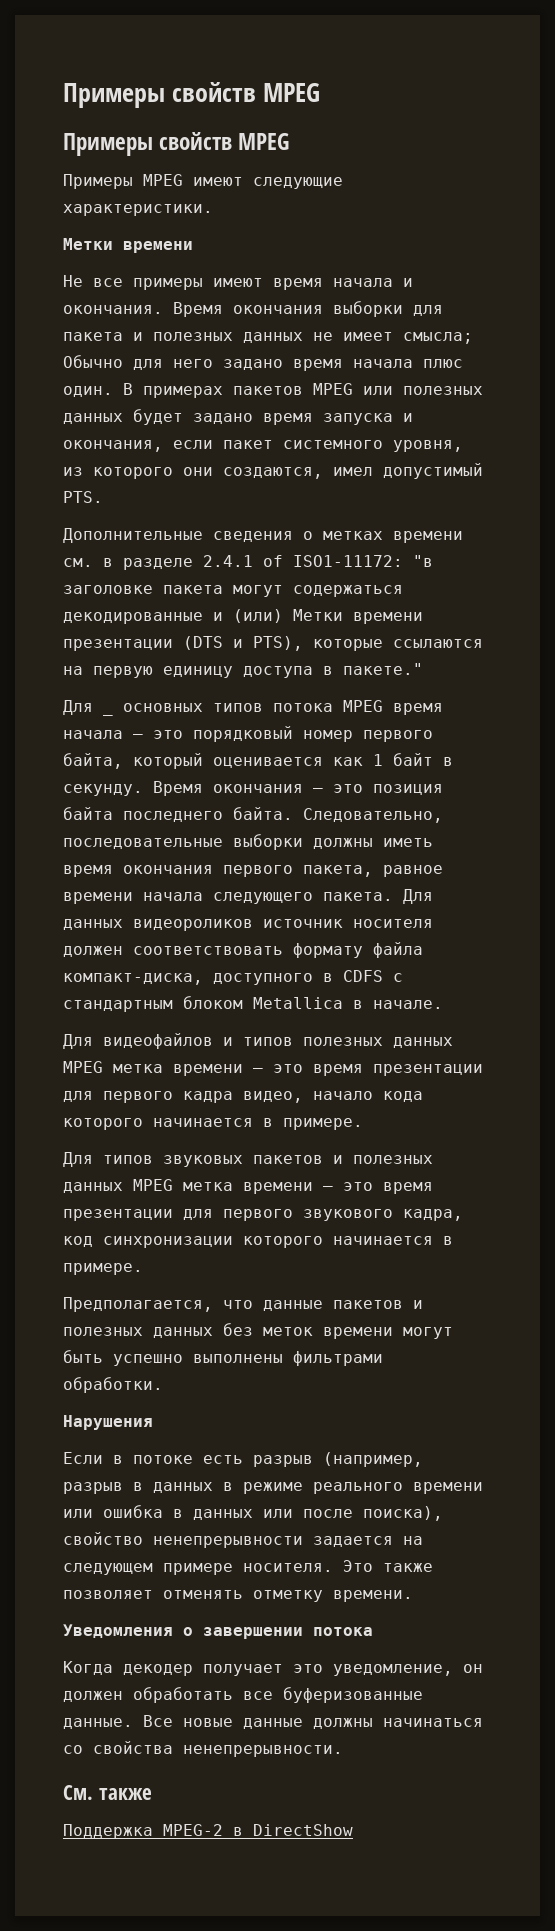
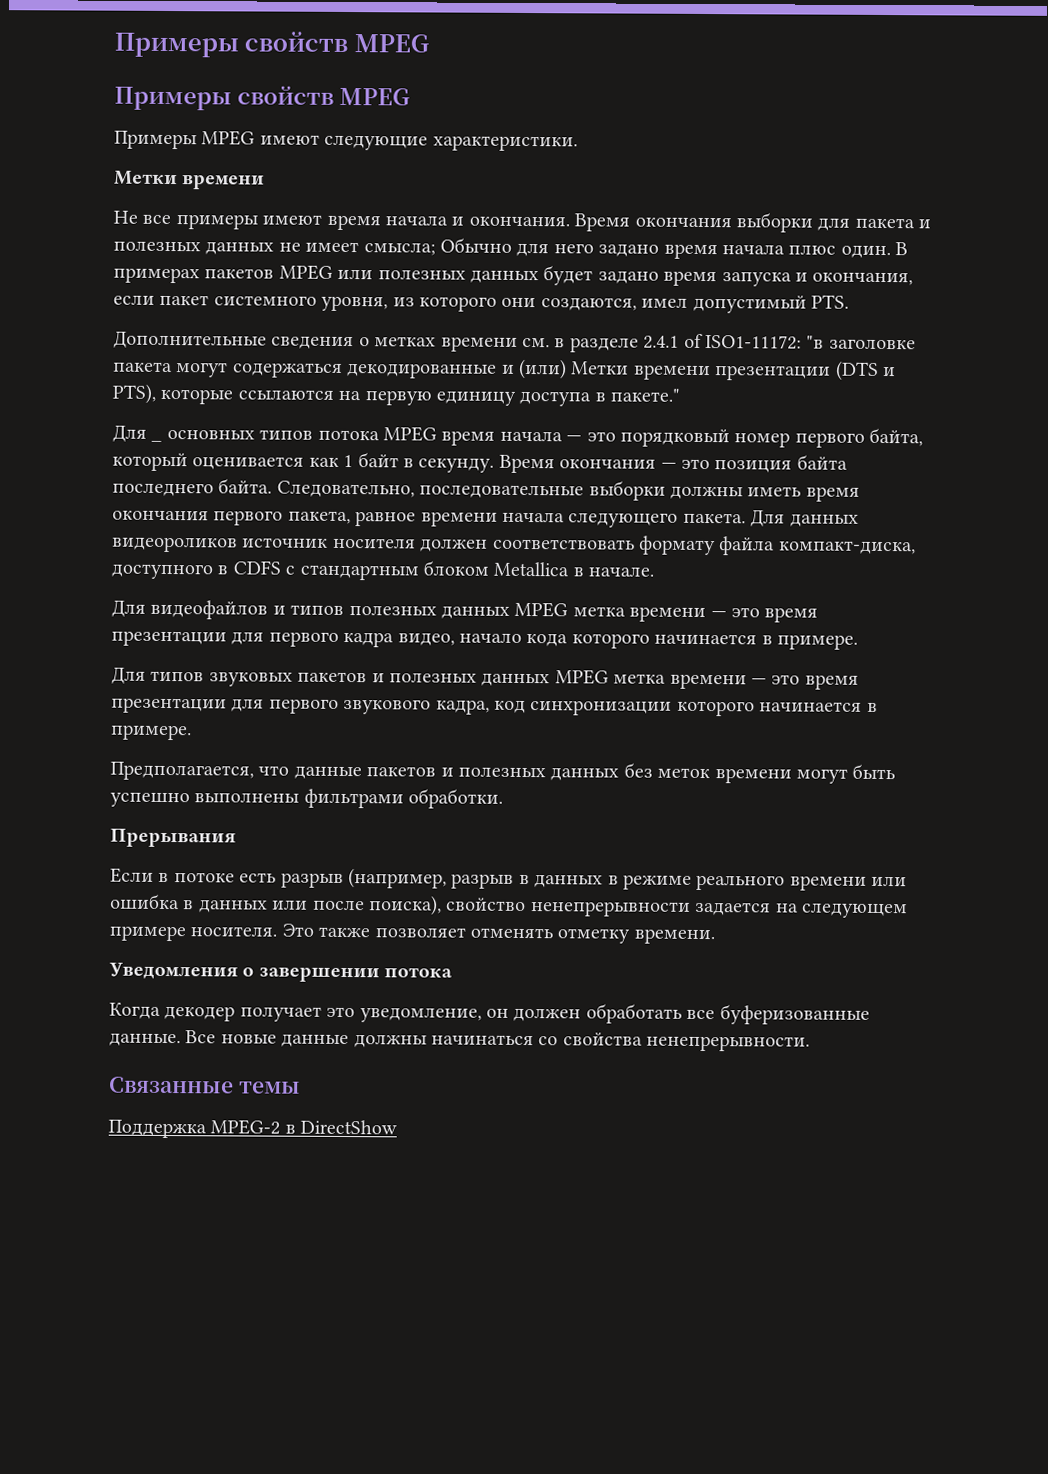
[63,1415,153,1430] Нарушения -> [110,828,236,848] Прерывания
[63,1785,152,1800] См. также -> [109,1076,301,1094] Связанные темы

